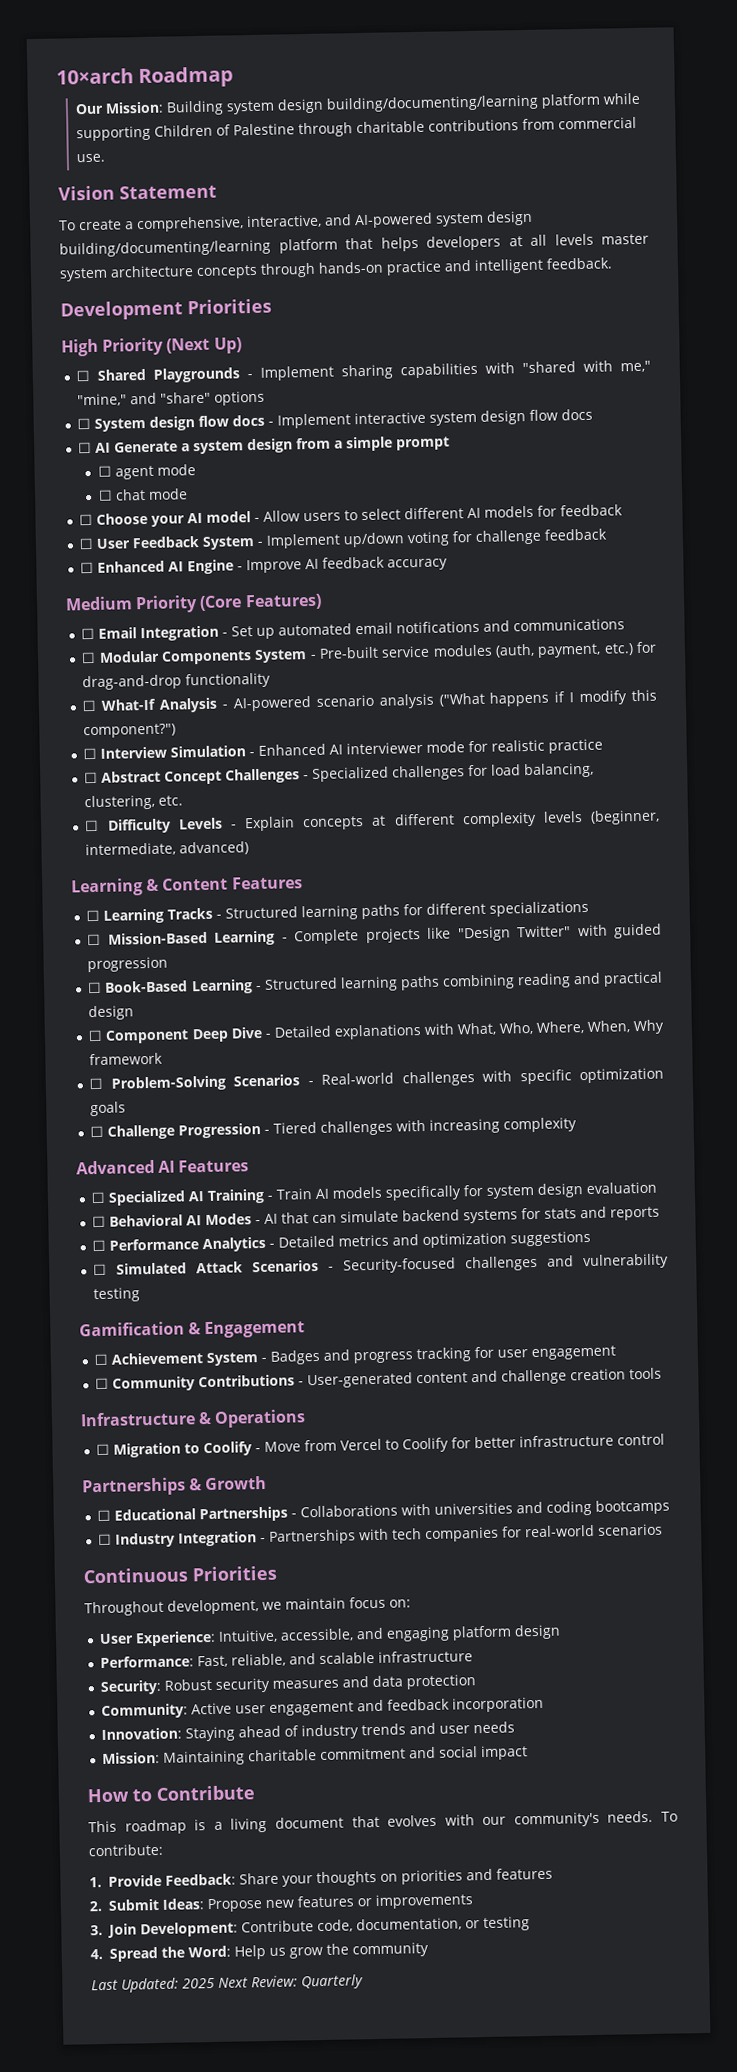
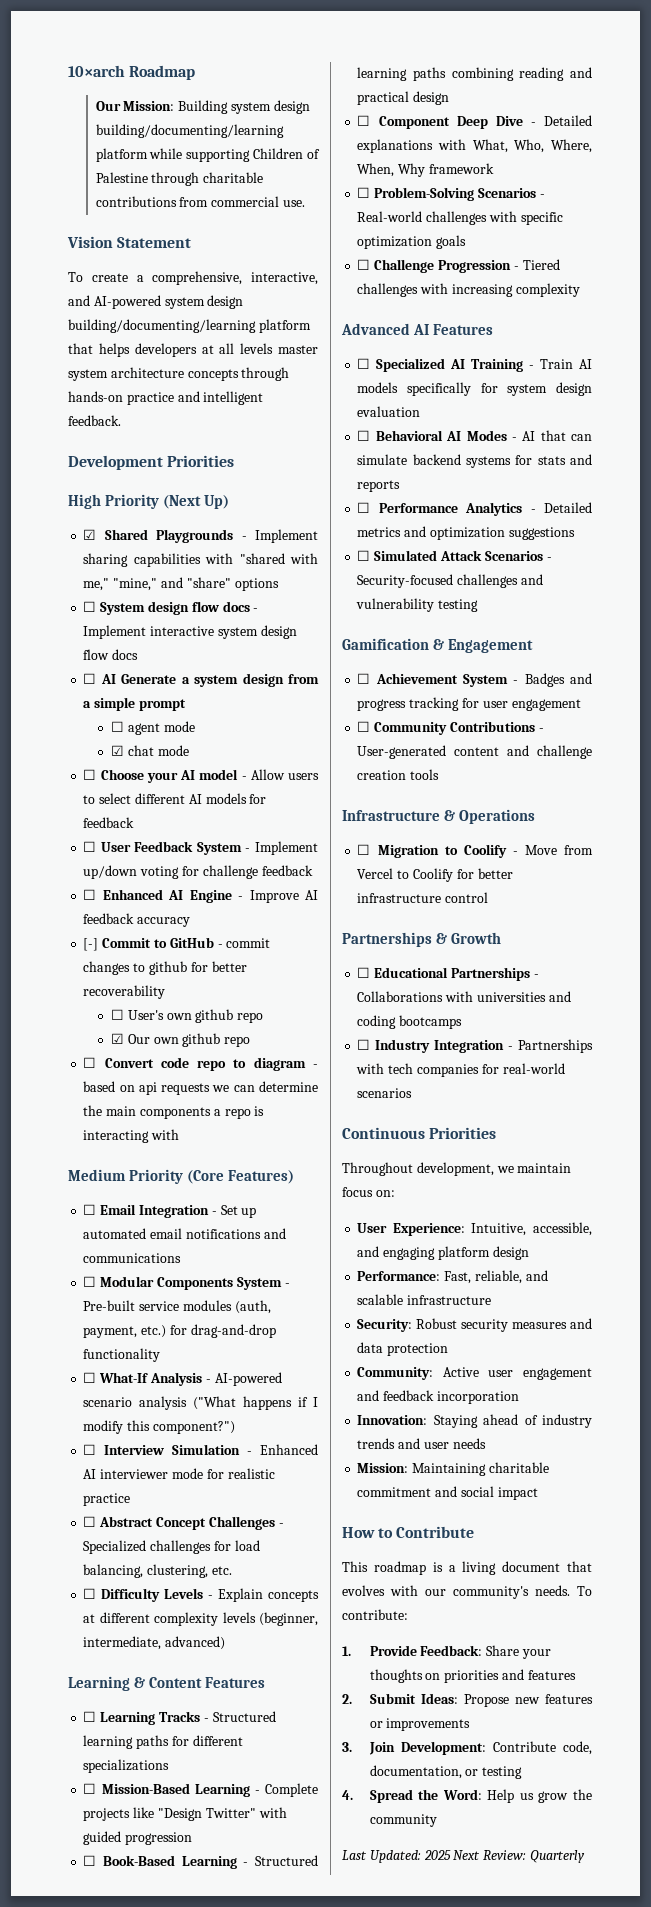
[76,369,91,382] ☐ -> [83,529,97,540] ☑
[97,489,113,501] ☐ -> [111,745,125,756] ☑
(449, 564) none -> [83,937,271,951] [83,961,247,975] [83,985,166,999] [111,1009,264,1023] [111,1033,251,1047] [83,1057,318,1071] [83,1081,318,1095] [83,1105,265,1119] [83,1129,180,1143] // [-] Commit to GitHub - commit changes to github for better recoverability // ☐ User's own github repo // ☑ Our own github repo // ☐ Convert code repo to diagram - based on api requests we can determine the main components a repo is interacting with

